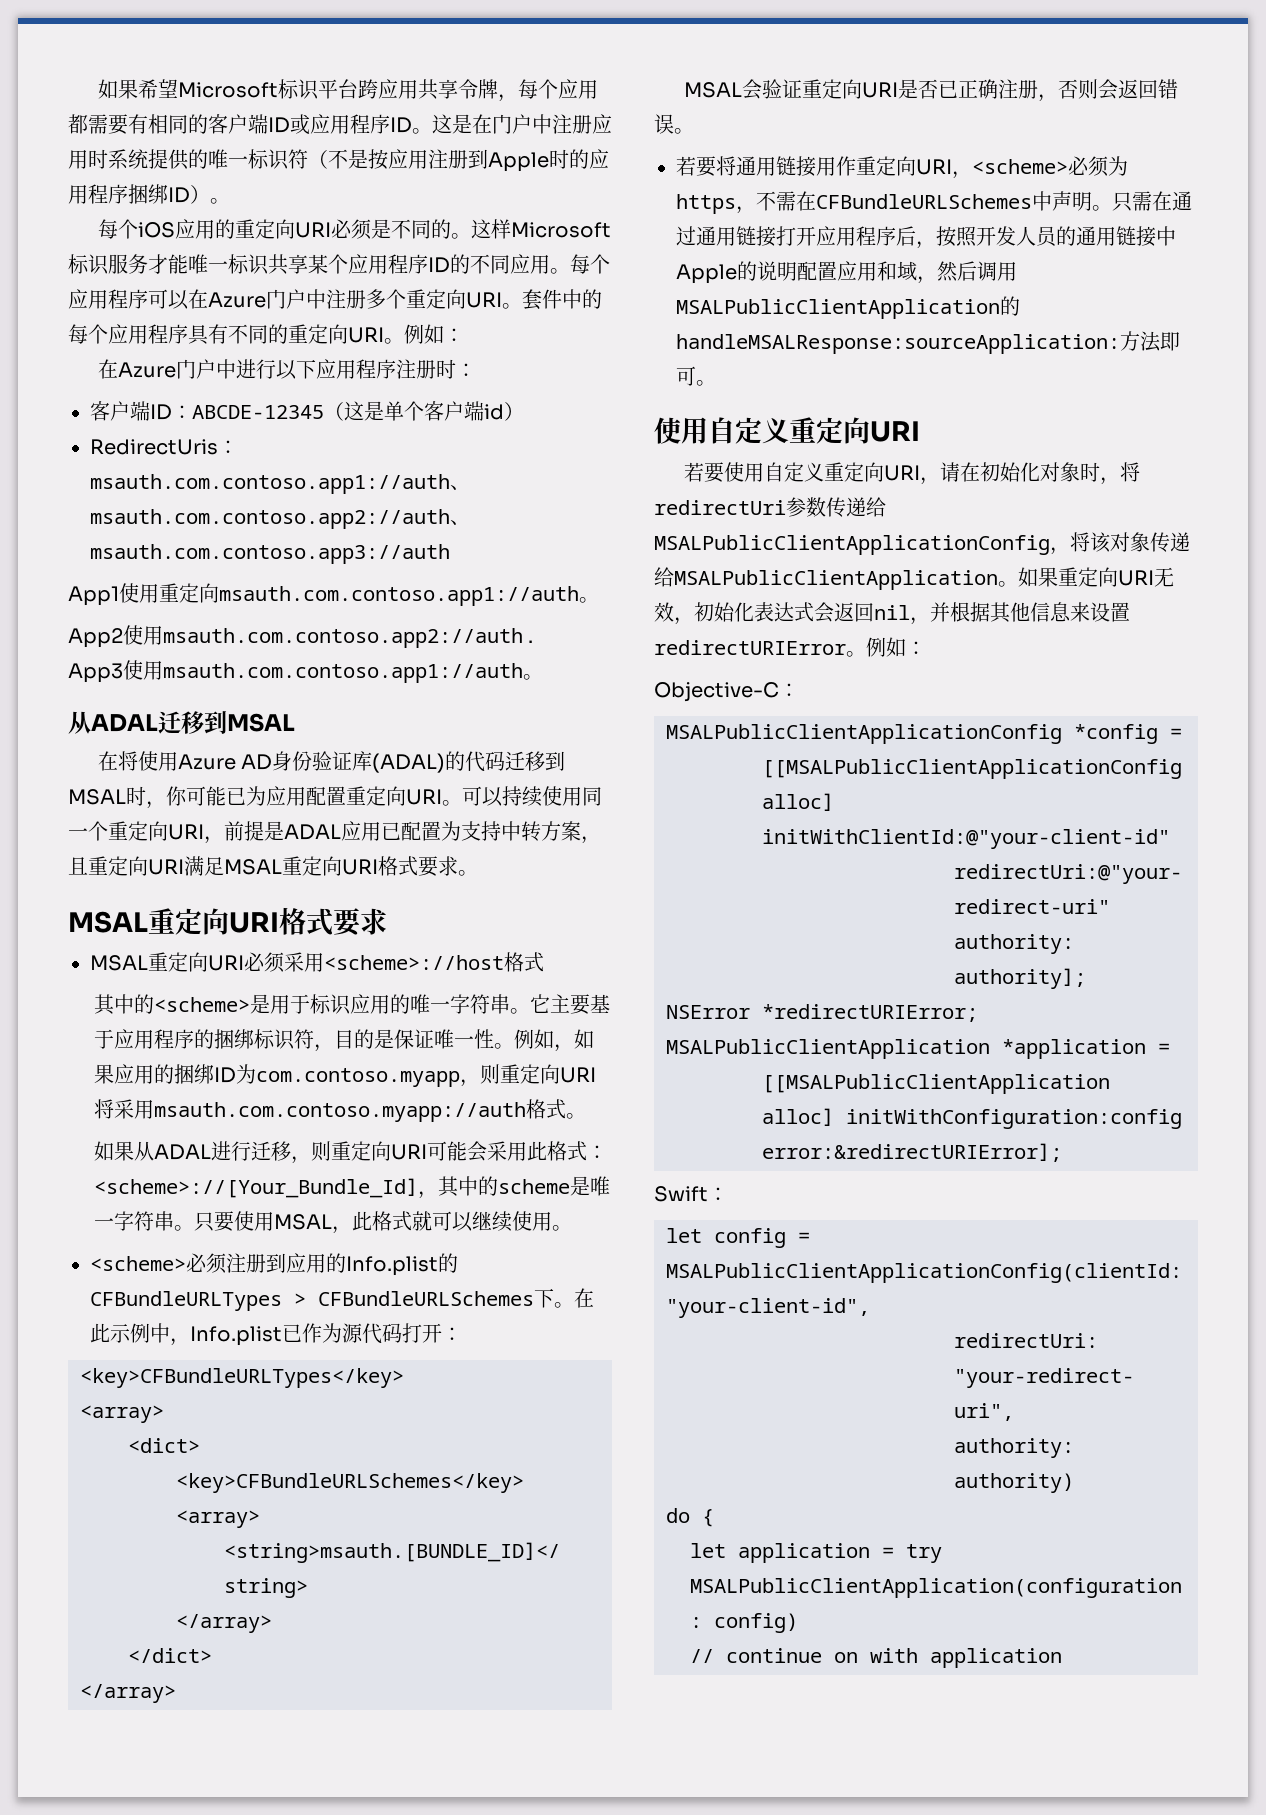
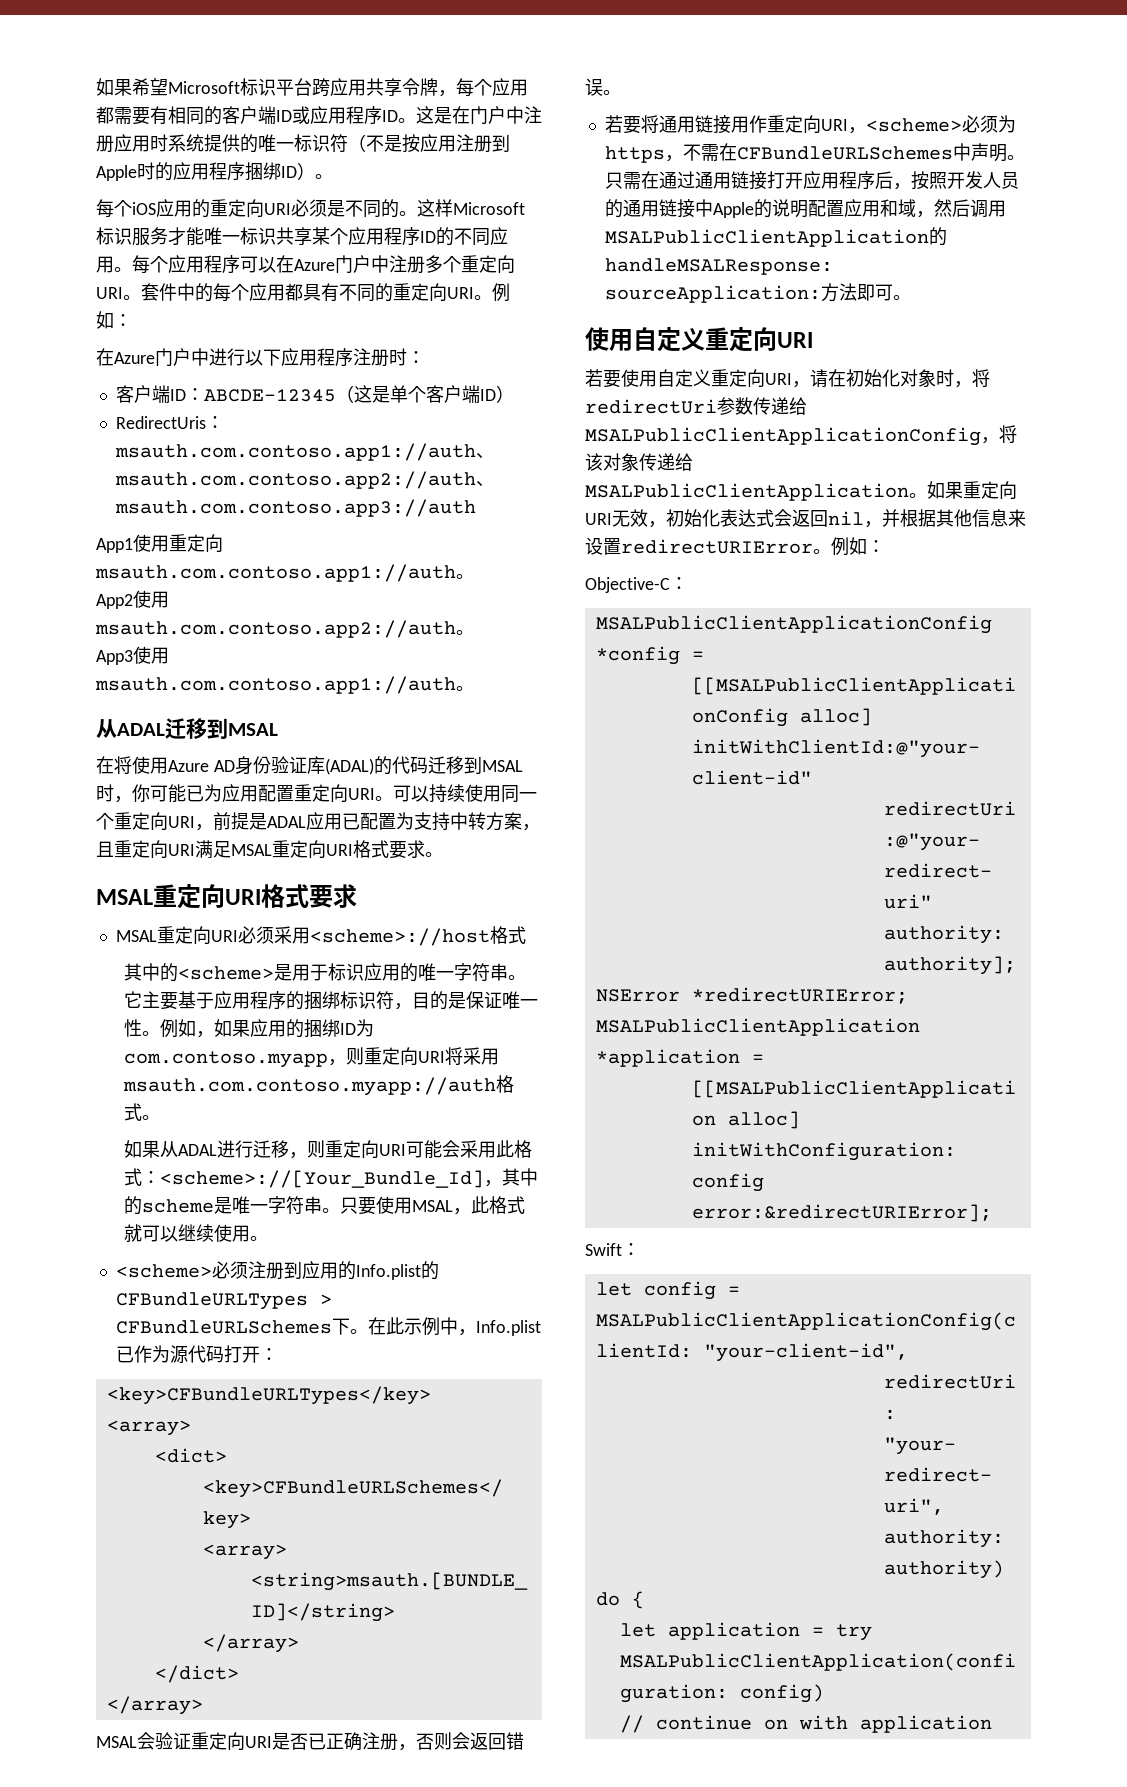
[148,324,188,344] 程序 -> [285,283,303,301] 都
[484,404,504,420] id -> [479,389,496,401] ID
[528,640,534,643] . -> [456,630,474,635] 。

